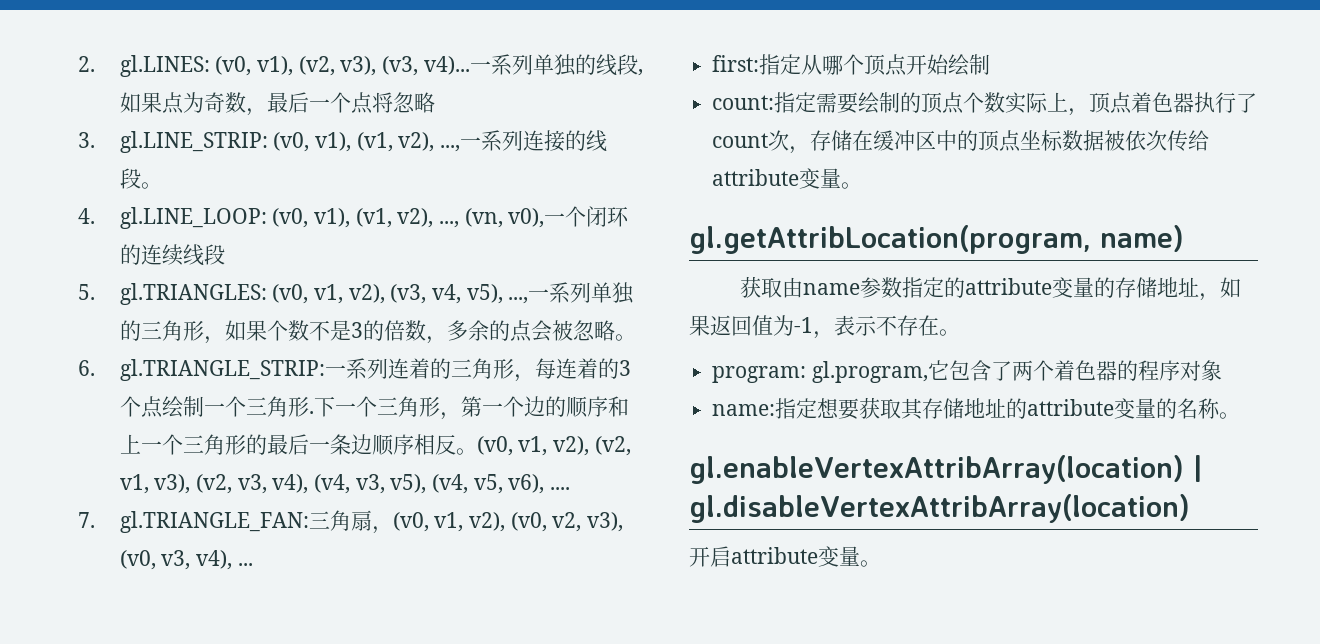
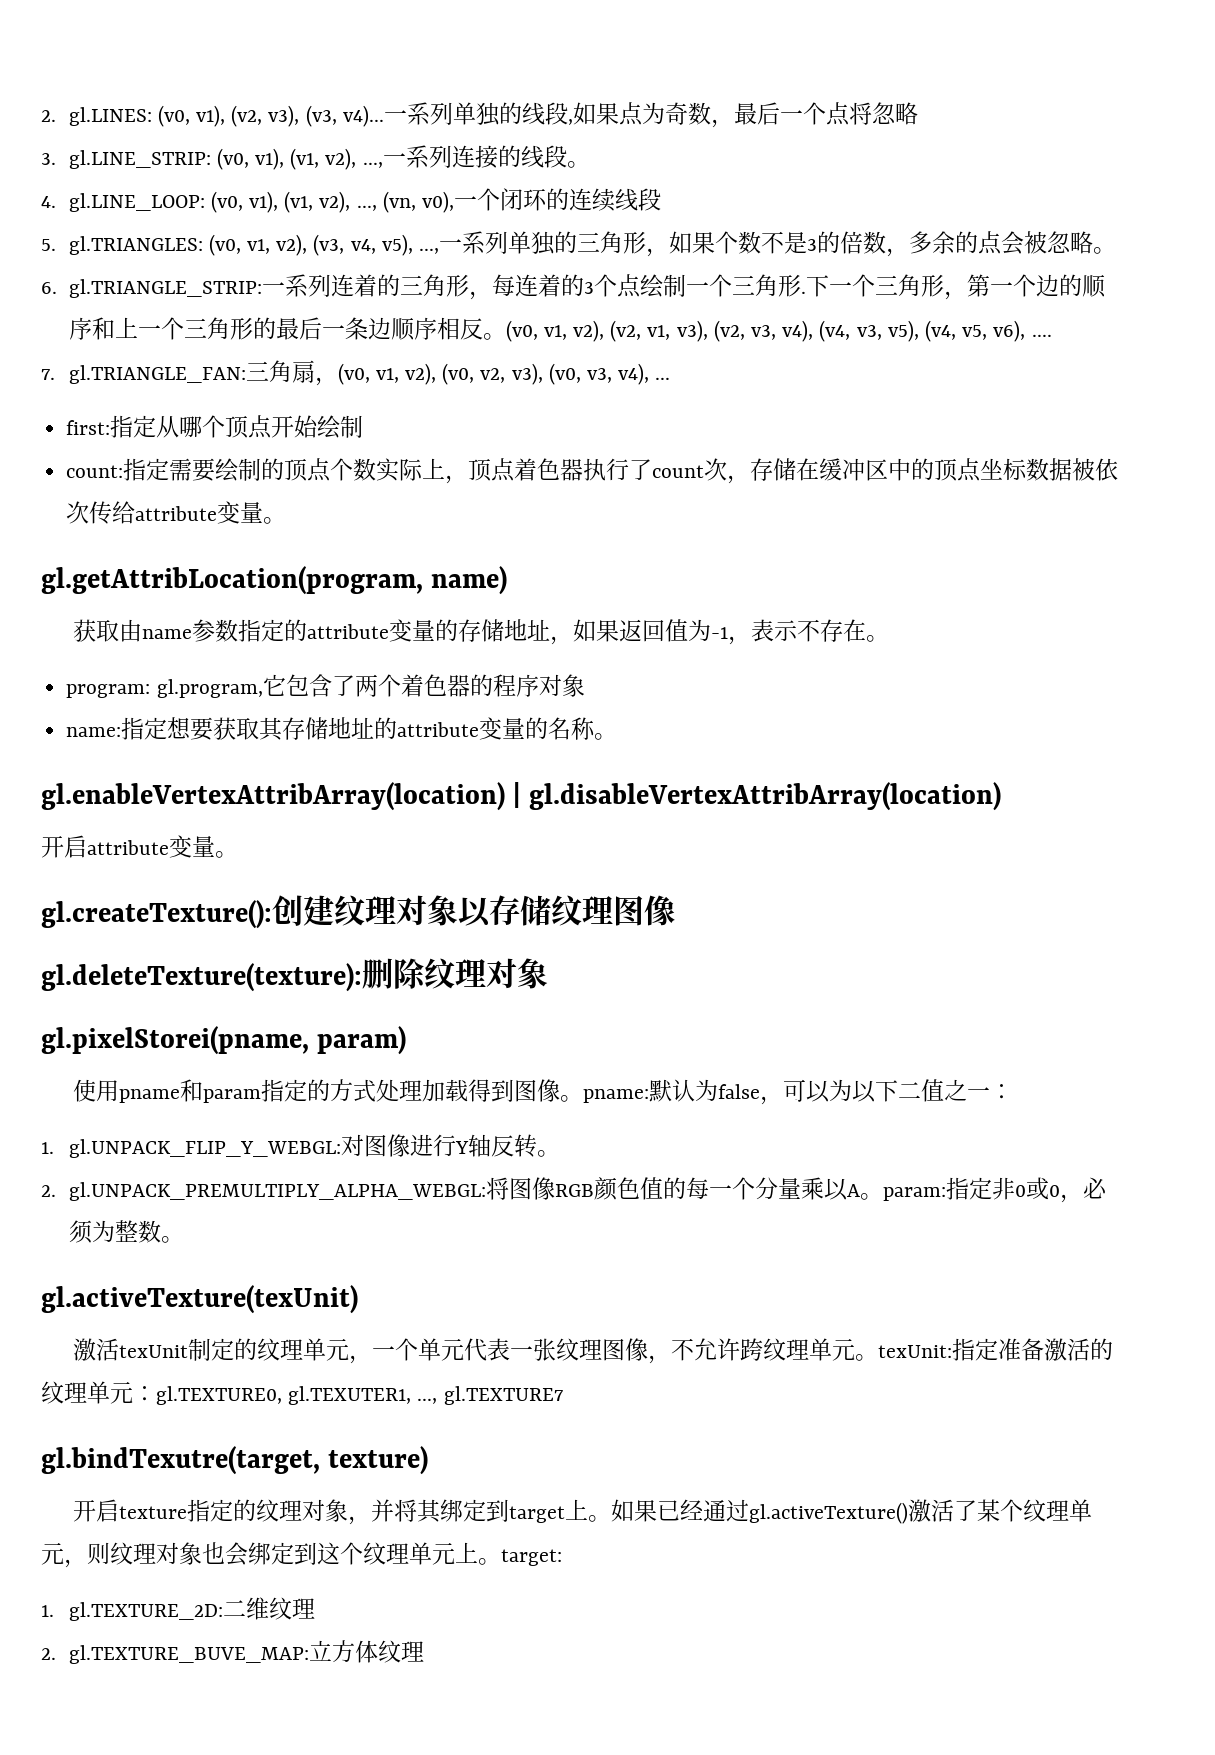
(881, 563) none -> [41,895,675,929] [41,958,548,992] [41,1026,407,1055] [72,1079,1013,1105] [41,1134,560,1158] [41,1177,1107,1203] [68,1220,184,1244] [41,1285,358,1314] [72,1338,1113,1364] [41,1381,563,1405] [41,1446,429,1475] [72,1499,1092,1525] [41,1542,562,1568] [41,1597,315,1621] [41,1640,424,1664] // gl.createTexture():创建纹理对象以存储纹理图像 // gl.deleteTexture(texture):删除纹理对象 // gl.pixelStorei(pname, param) // 使用pname和param指定的方式处理加载得到图像。pname:默认为false，可以为以下二值之一： // 1. gl.UNPACK_FLIP_Y_WEBGL:对图像进行Y轴反转。 // 2. gl.UNPACK_PREMULTIPLY_ALPHA_WEBGL:将图像RGB颜色值的每一个分量乘以A。param:指定非0或0，必须为整数。 // gl.activeTexture(texUnit) // 激活texUnit制定的纹理单元，一个单元代表一张纹理图像，不允许跨纹理单元。texUnit:指定准备激活的纹理单元：gl.TEXTURE0, gl.TEXUTER1, ..., gl.TEXTURE7 // gl.bindTexutre(target, texture) // 开启texture指定的纹理对象，并将其绑定到target上。如果已经通过gl.activeTexture()激活了某个纹理单元，则纹理对象也会绑定到这个纹理单元上。target: // 1. gl.TEXTURE_2D:二维纹理 // 2. gl.TEXTURE_BUVE_MAP:立方体纹理

